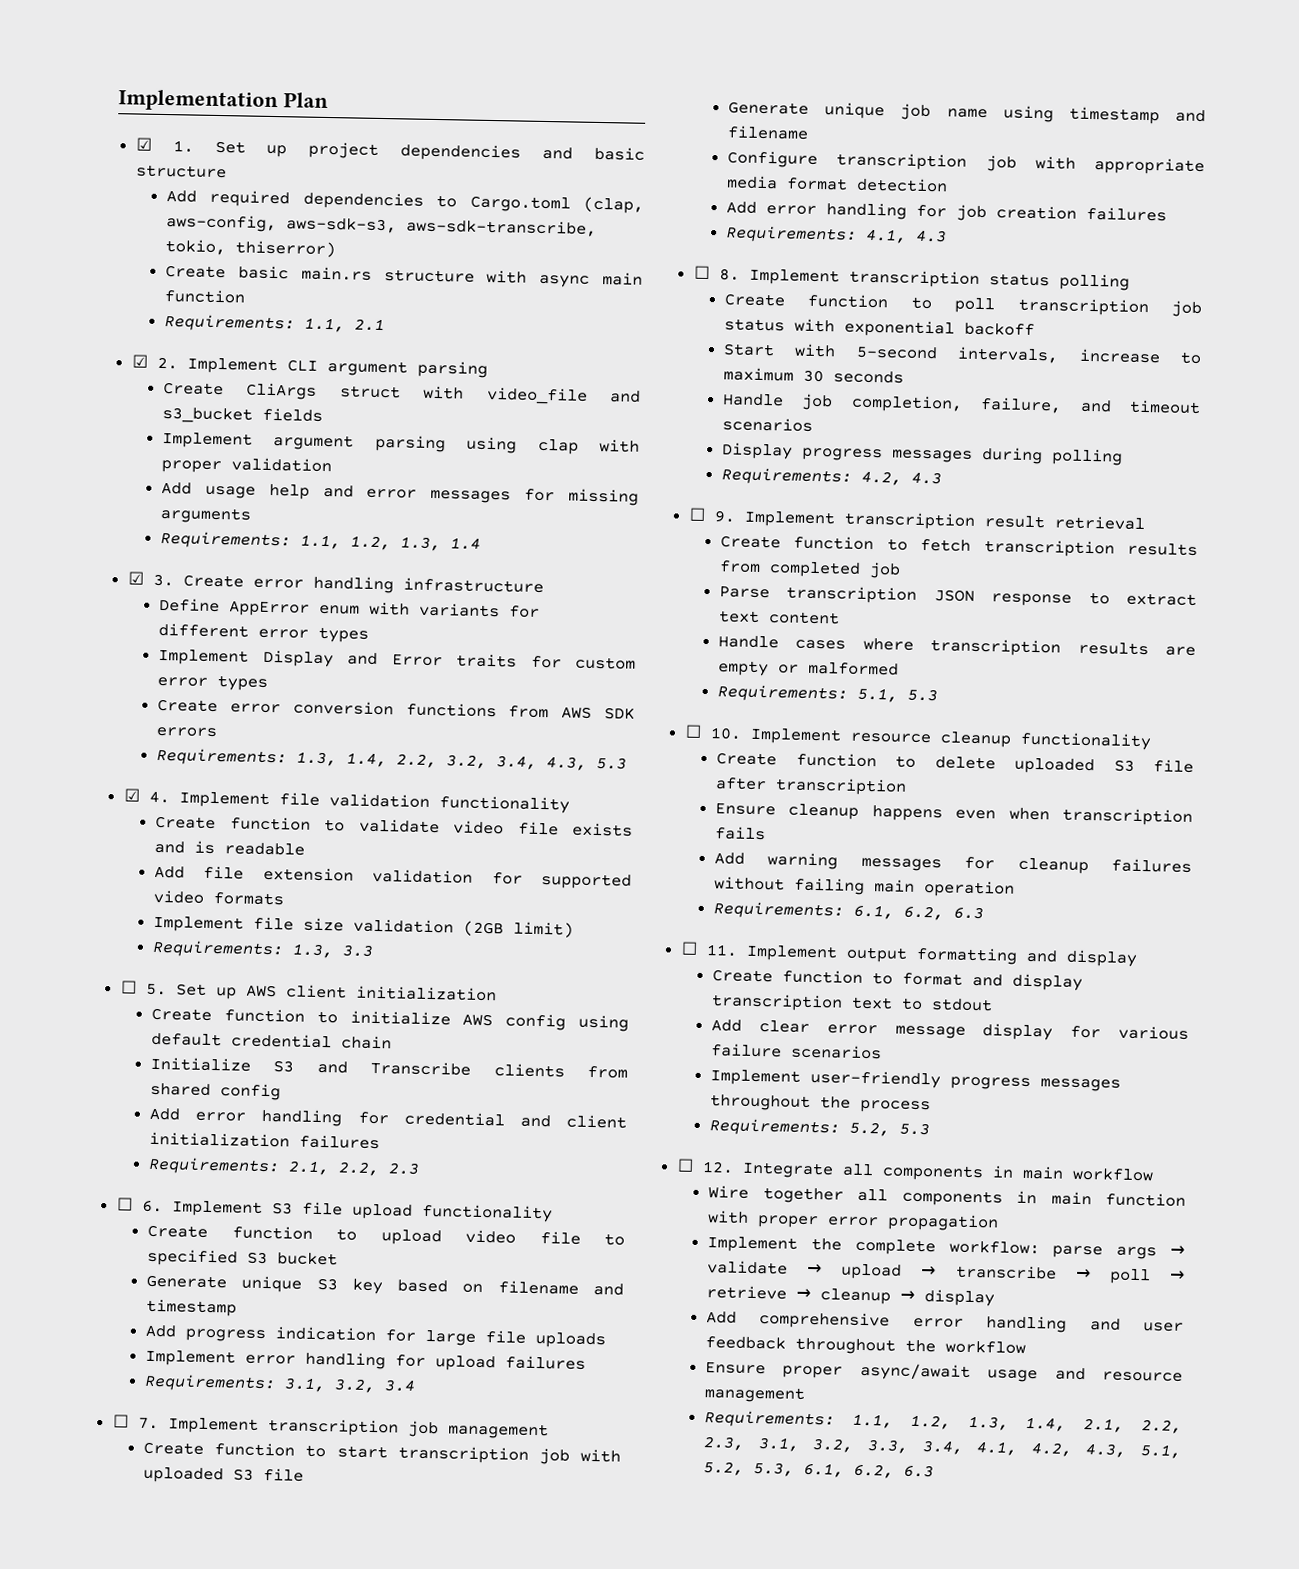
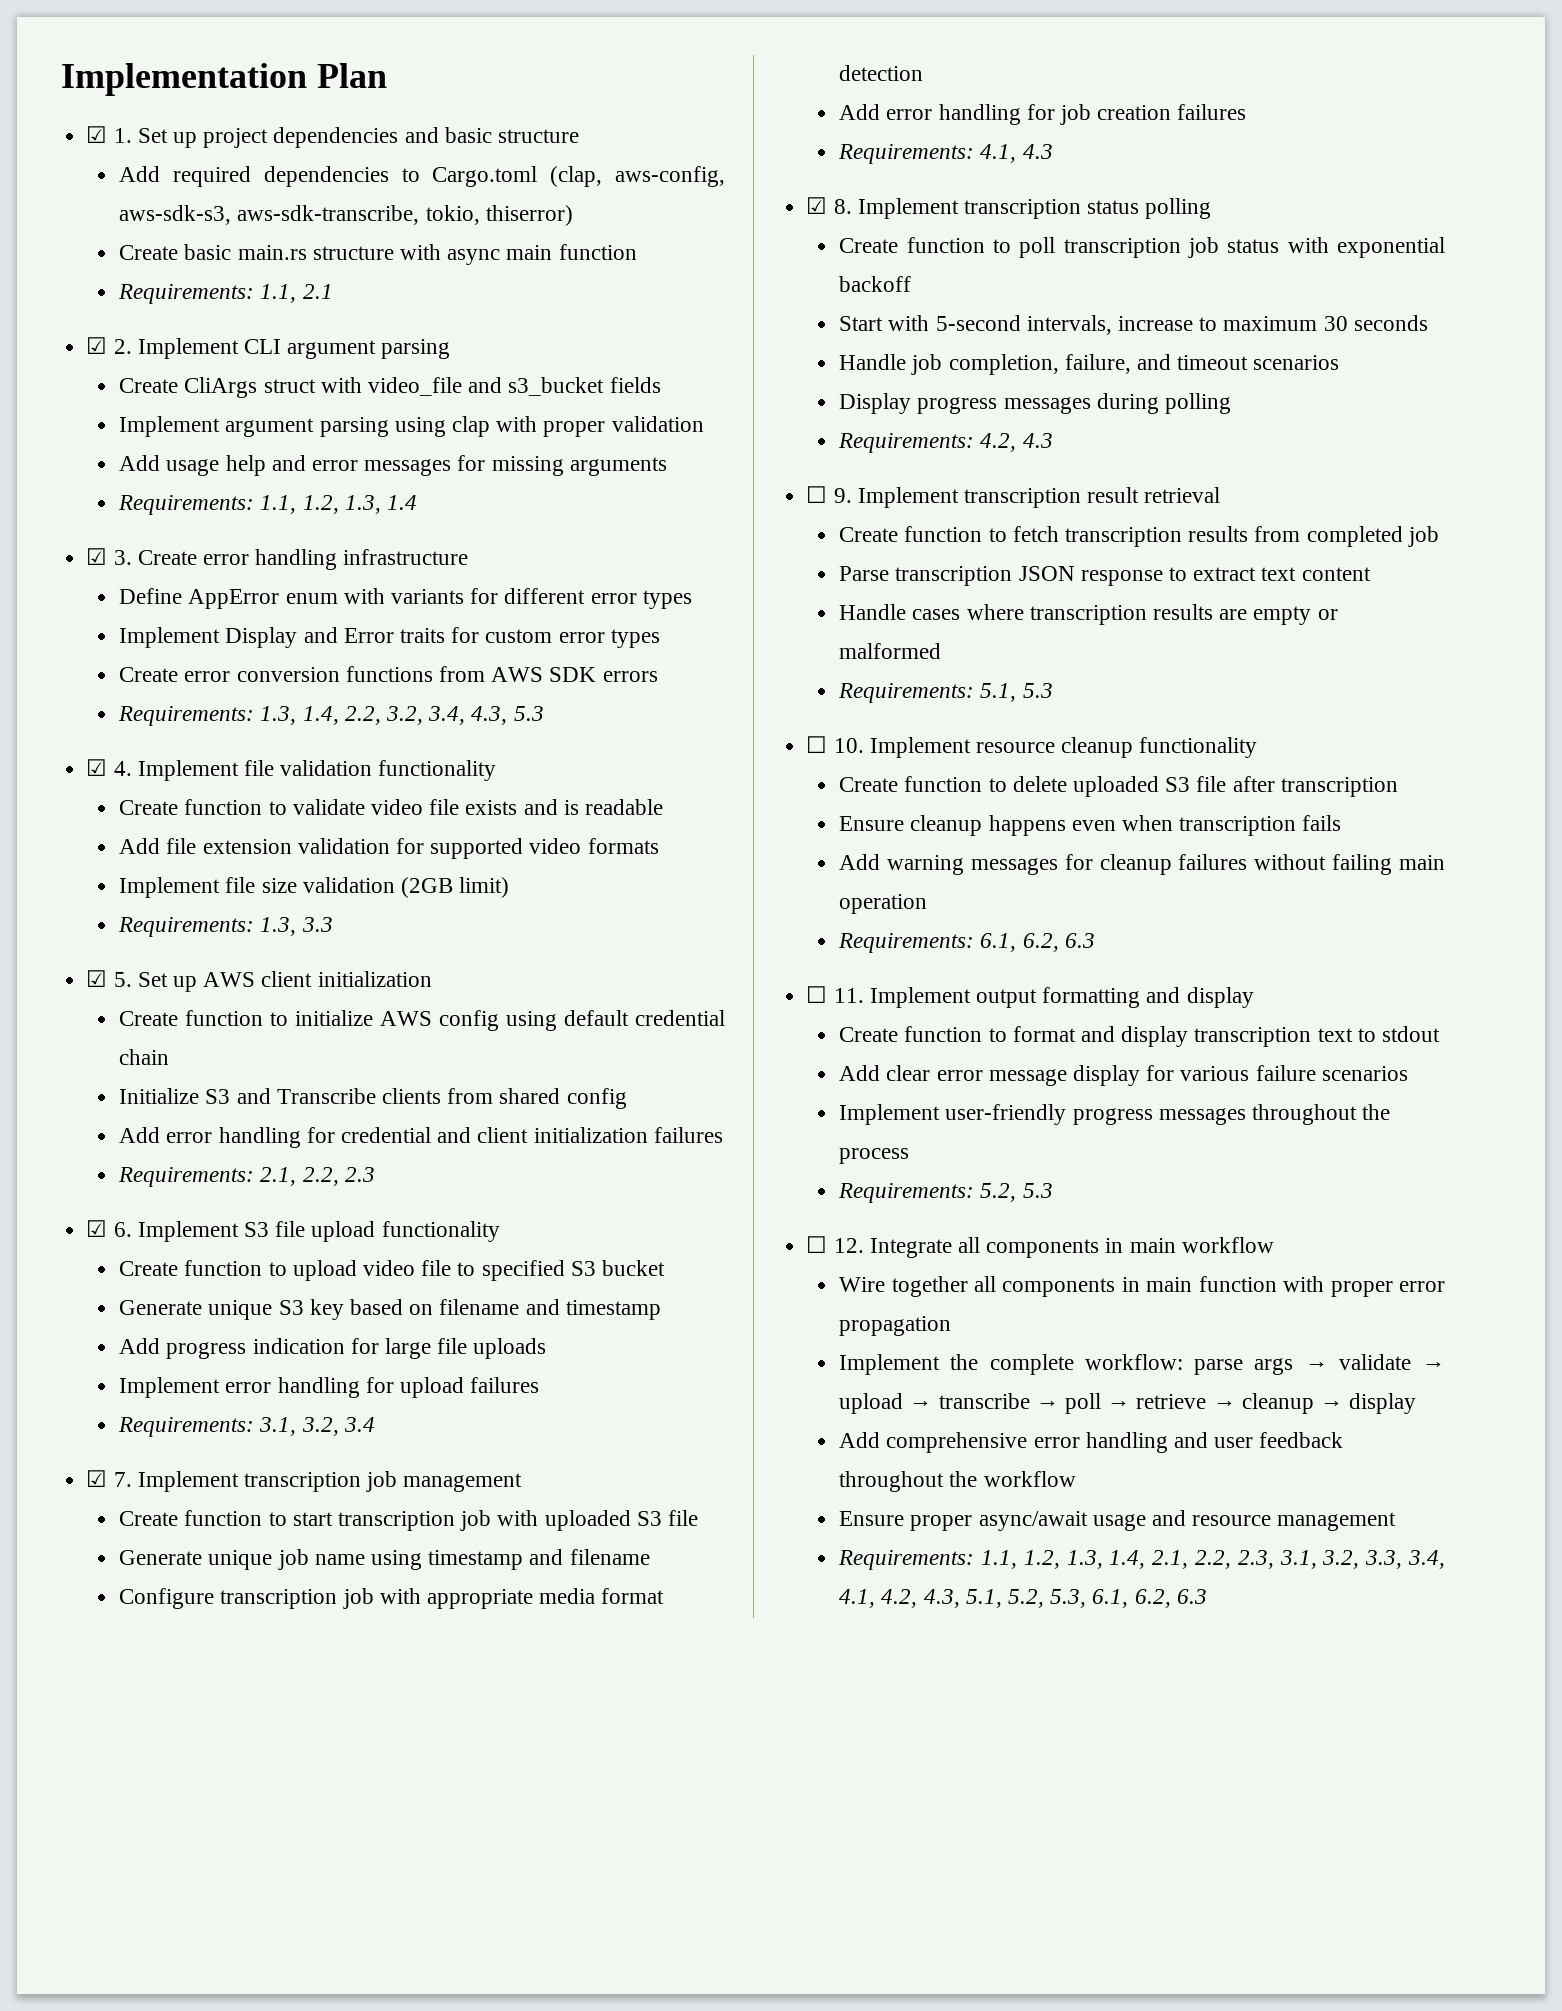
[120,980,137,994] ☐ -> [86,970,108,987] ☑
[116,1197,133,1211] ☐ -> [86,1220,108,1237] ☑
[112,1414,129,1428] ☐ -> [86,1470,108,1487] ☑
[693,265,710,280] ☐ -> [806,197,828,214] ☑

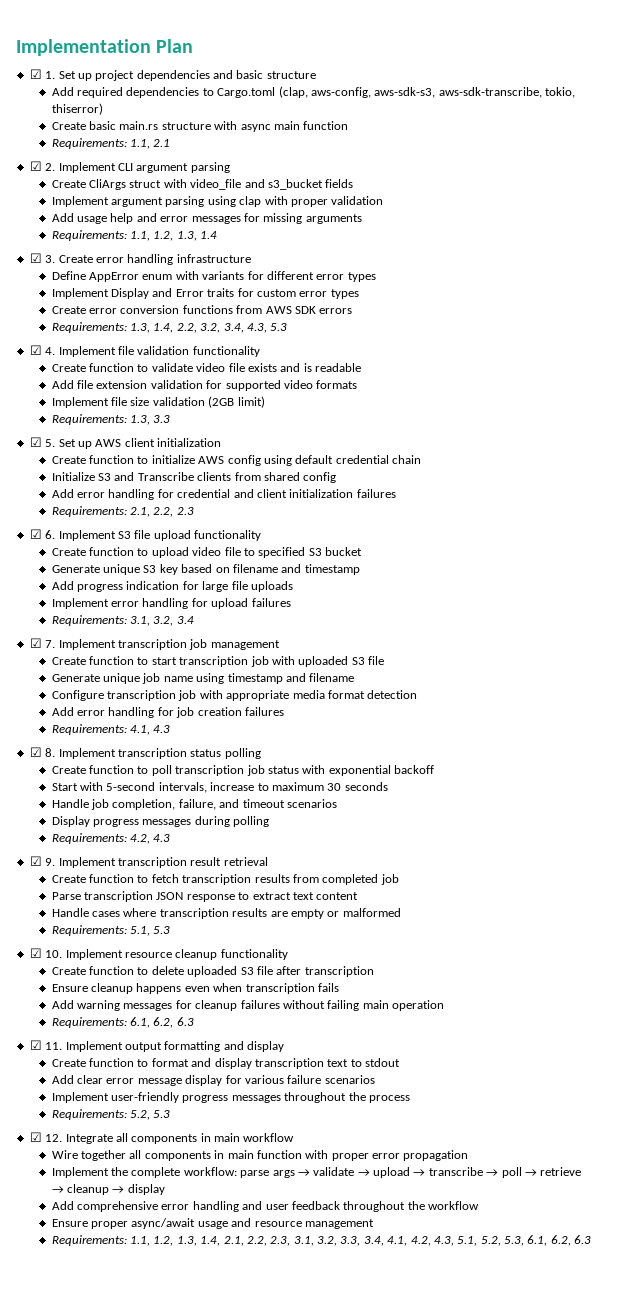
[806,486,828,503] ☐ -> [29,856,42,866] ☑
[806,736,828,753] ☐ -> [29,948,42,958] ☑
[806,986,828,1003] ☐ -> [29,1040,42,1050] ☑
[806,1236,828,1253] ☐ -> [29,1132,42,1142] ☑

